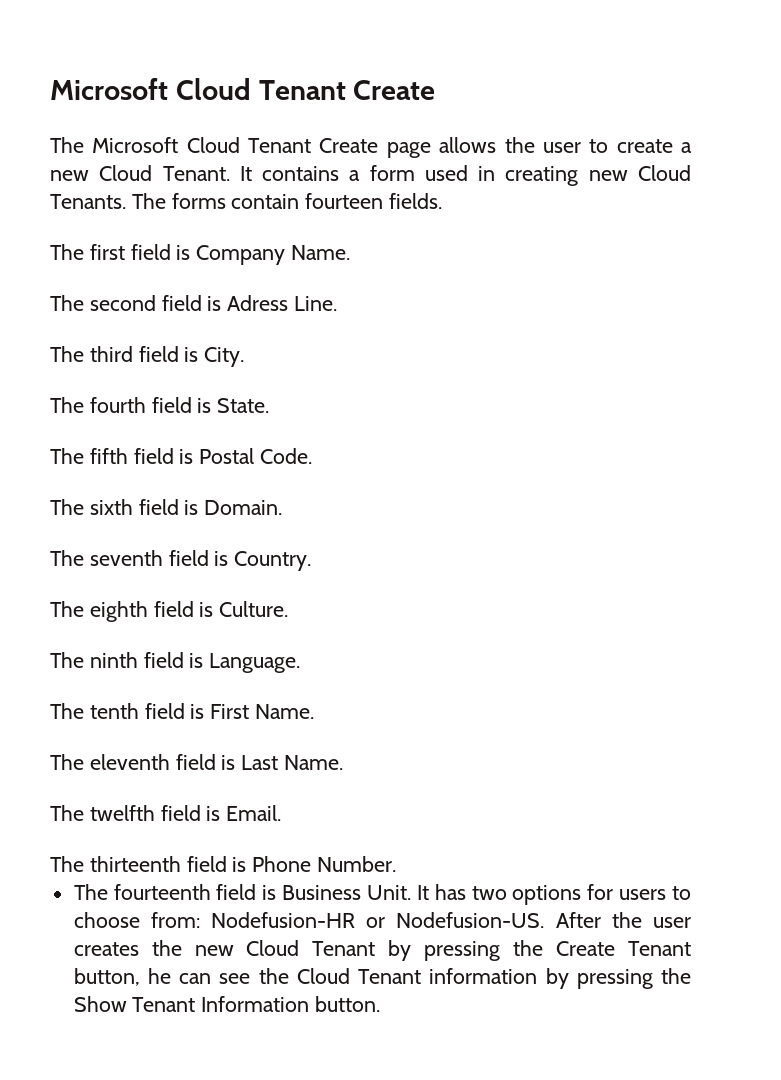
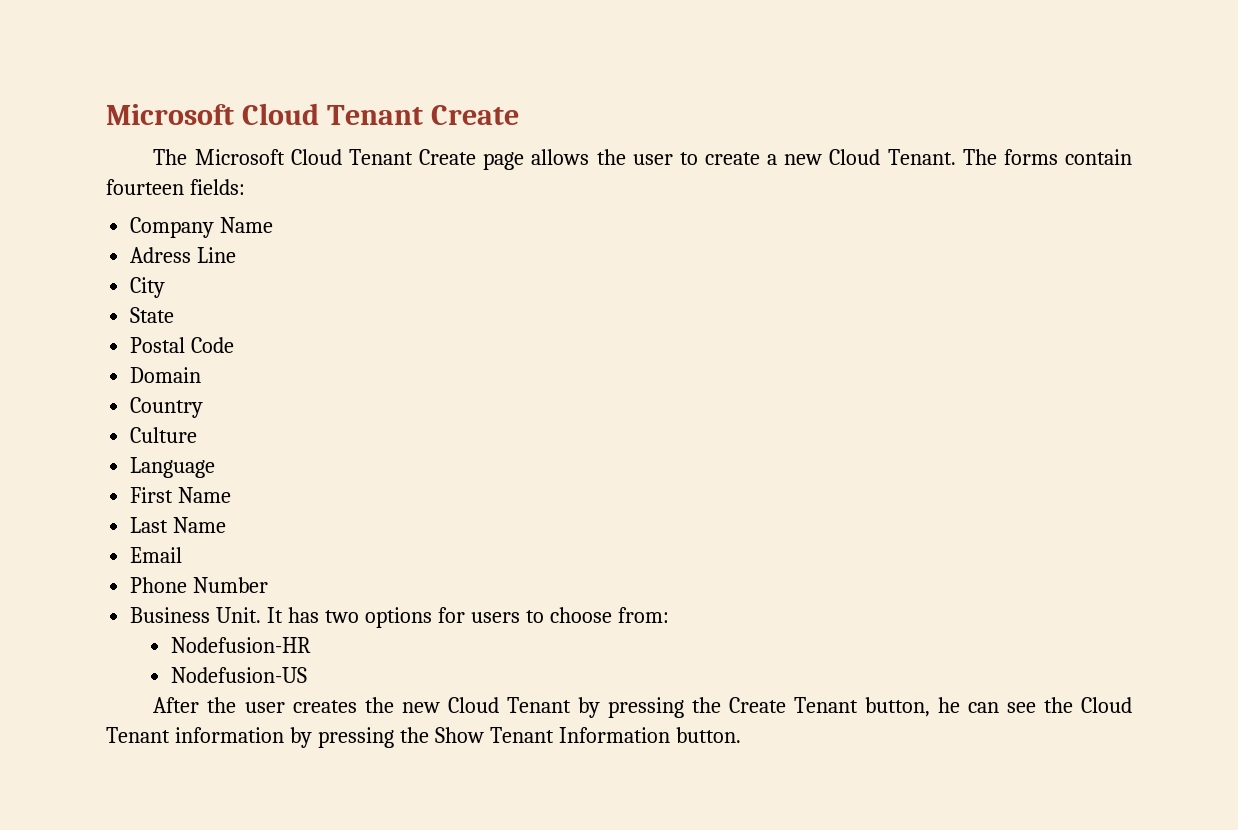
[239,165,691,186] [50,193,443,209] [50,244,351,265] [50,295,338,311] [50,346,245,367] [50,397,270,413] [50,448,313,464] [50,499,283,515] [50,550,312,571] [50,601,289,622] [50,652,301,673] [50,703,315,719] [50,754,344,770] [50,805,282,821] [50,856,397,872] [73,884,277,900] It contains a form used in creating new Cloud Tenants. The forms contain fourteen fields. // The first field is Company Name. // The second field is Adress Line. // The third field is City. // The fourth field is State. // The fifth field is Postal Code. // The sixth field is Domain. // The seventh field is Country. // The eighth field is Culture. // The ninth field is Language. // The tenth field is First Name. // The eleventh field is Last Name. // The twelfth field is Email. // The thirteenth field is Phone Number. // The fourteenth field is -> [962,149,1133,165] [106,179,245,195] [130,217,274,238] [130,247,237,263] [130,277,166,298] [130,307,175,323] [130,337,235,353] [130,367,202,383] [130,397,204,418] [130,427,198,443] [130,457,216,478] [130,487,232,503] [130,517,227,533] [130,547,183,563] [130,577,269,593] The forms contain fourteen fields: // Company Name // Adress Line // City // State // Postal Code // Domain // Country // Culture // Language // First Name // Last Name // Email // Phone Number //
(200, 920) none -> (669, 615) //
[366,912,545,928] or Nodefusion-US. -> [171,667,308,683] // Nodefusion-US //

